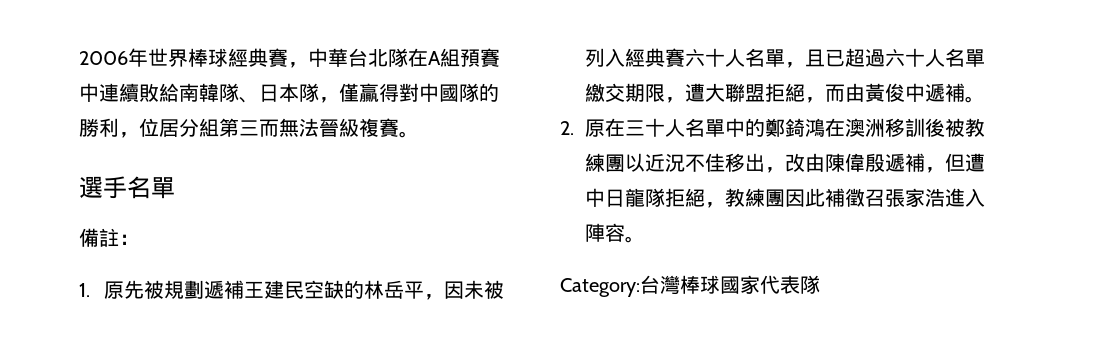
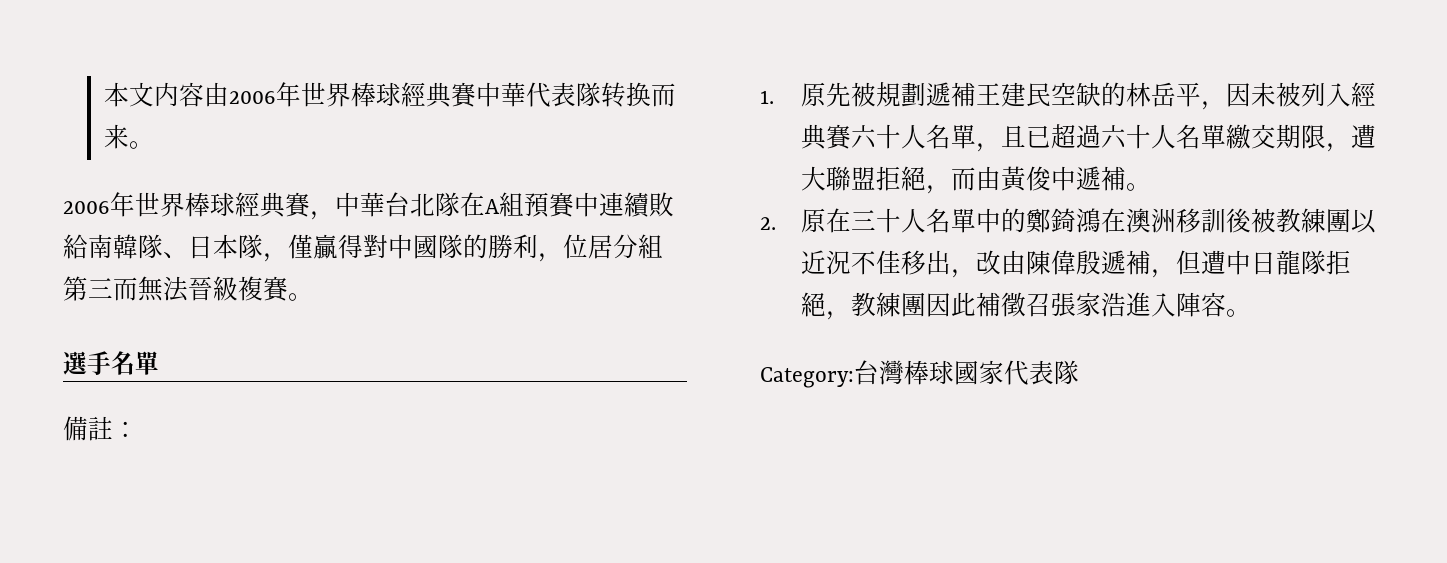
(79, 58) none -> [104,82,677,108] [104,124,155,149] 本文内容由2006年世界棒球經典賽中華代表隊转换而来。 //

